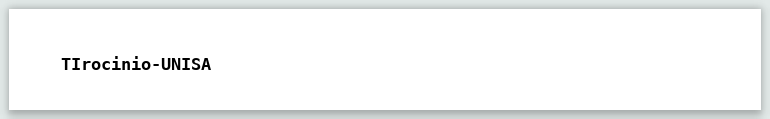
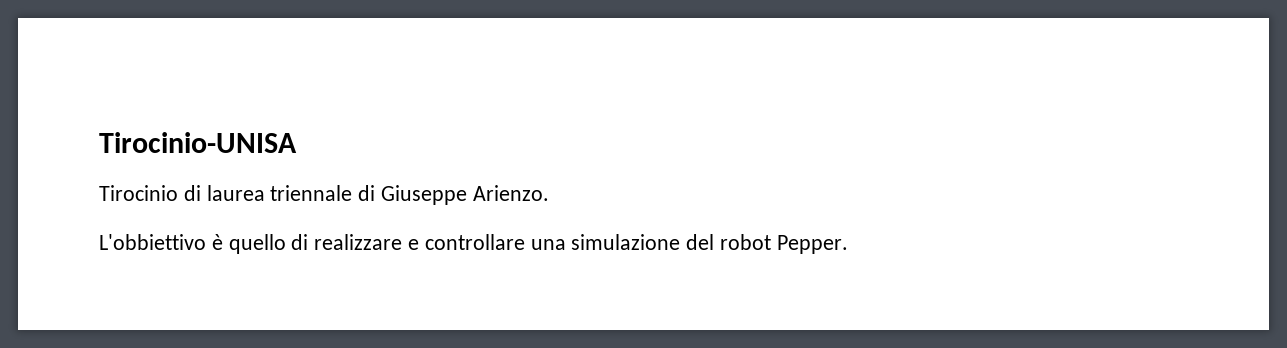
[61,56,211,70] TIrocinio-UNISA -> [99,132,297,153] [99,185,549,205] [99,234,848,254] Tirocinio-UNISA // Tirocinio di laurea triennale di Giuseppe Arienzo. // L'obbiettivo è quello di realizzare e controllare una simulazione del robot Pepper.

